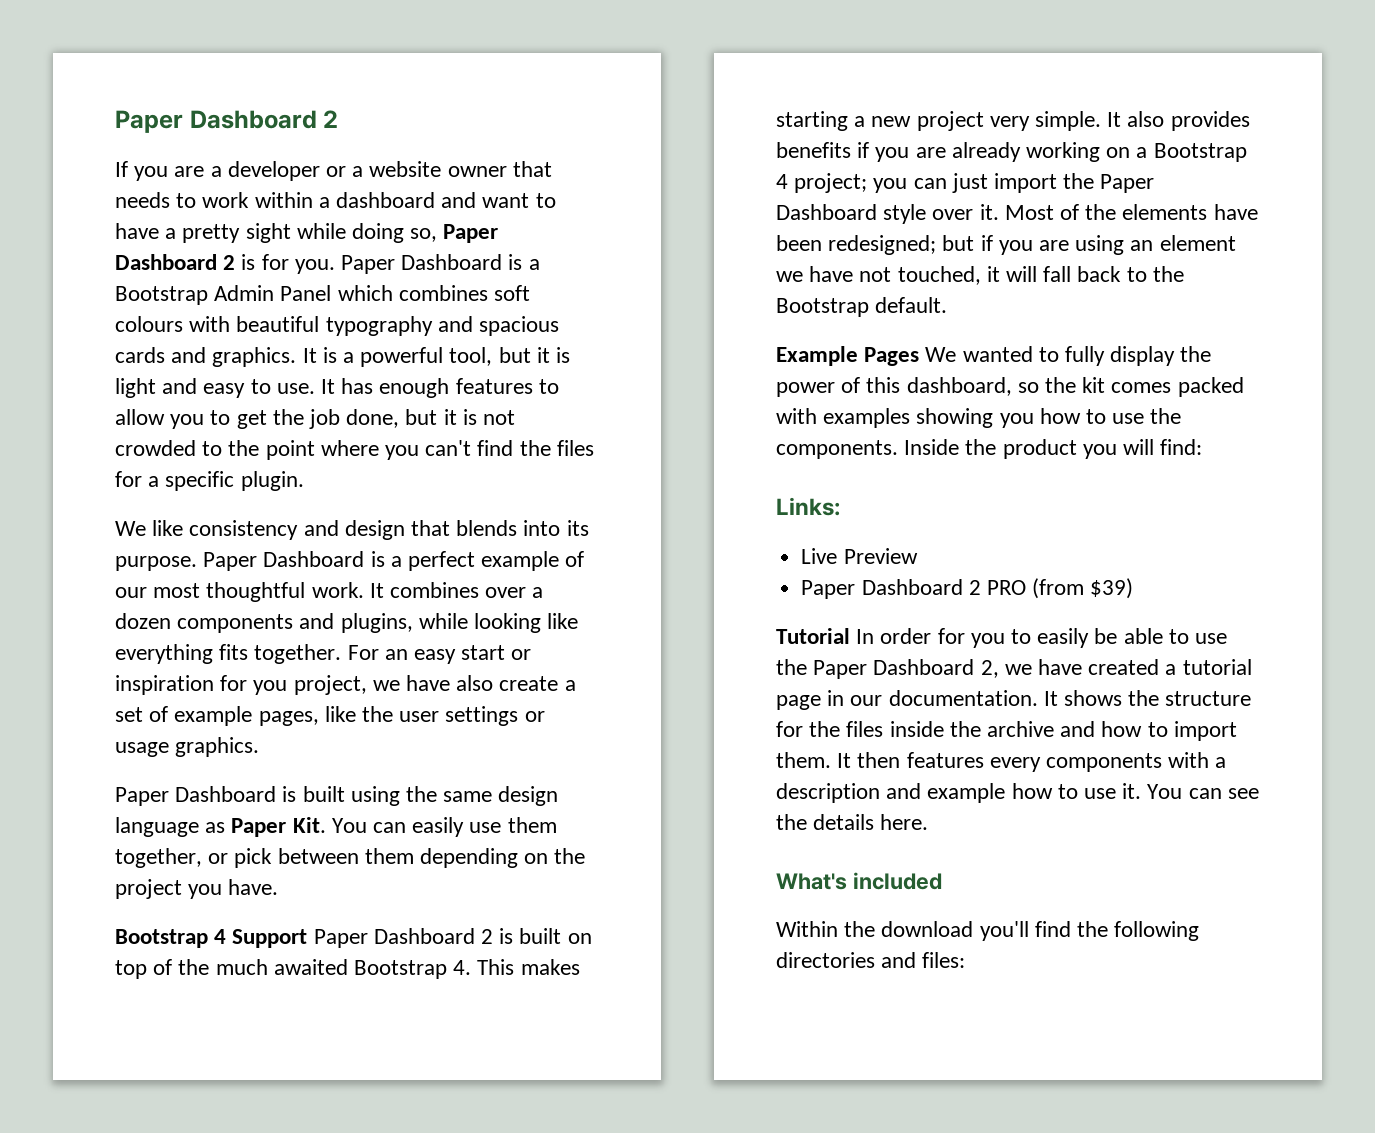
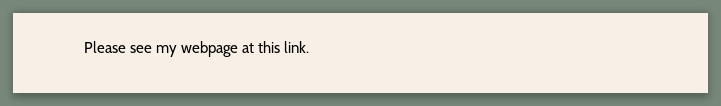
[115,110,339,133] [115,161,552,181] [115,192,556,208] [115,223,499,243] [115,254,540,274] [115,285,531,305] [115,316,560,336] [115,347,571,367] [115,378,559,398] [115,409,516,429] [115,440,594,460] [115,471,304,491] [115,520,589,540] [115,551,585,571] [115,582,544,602] [115,613,579,633] [115,644,532,664] [115,675,576,695] [115,706,545,726] [115,737,260,757] [115,786,559,806] [115,817,557,837] [115,848,586,868] [115,879,279,899] [115,928,592,948] [115,959,580,979] [776,111,1250,131] [776,142,1247,162] [776,173,1155,193] [776,204,1258,224] [776,235,1236,255] [776,266,1184,285] [776,297,948,317] [776,346,1212,366] [776,377,1244,397] [776,408,1182,428] [776,439,1203,459] [776,497,840,516] [801,548,918,564] [801,578,1134,599] [776,628,1228,648] [776,659,1252,679] [776,690,1252,710] [776,721,1237,741] [776,752,1227,772] [776,783,1259,803] [776,814,929,830] [776,872,942,890] [776,921,1200,941] [776,952,966,968] Paper Dashboard 2 // If you are a developer or a website owner that needs to work within a dashboard and want to have a pretty sight while doing so, Paper Dashboard 2 is for you. Paper Dashboard is a Bootstrap Admin Panel which combines soft colours with beautiful typography and spacious cards and graphics. It is a powerful tool, but it is light and easy to use. It has enough features to allow you to get the job done, but it is not crowded to the point where you can't find the files for a specific plugin. // We like consistency and design that blends into its purpose. Paper Dashboard is a perfect example of our most thoughtful work. It combines over a dozen components and plugins, while looking like everything fits together. For an easy start or inspiration for you project, we have also create a set of example pages, like the user settings or usage graphics. // Paper Dashboard is built using the same design language as Paper Kit. You can easily use them together, or pick between them depending on the project you have. // Bootstrap 4 Support Paper Dashboard 2 is built on top of the much awaited Bootstrap 4. This makes starting a new project very simple. It also provides benefits if you are already working on a Bootstrap 4 project; you can just import the Paper Dashboard style over it. Most of the elements have been redesigned; but if you are using an element we have not touched, it will fall back to the Bootstrap default. // Example Pages We wanted to fully display the power of this dashboard, so the kit comes packed with examples showing you how to use the components. Inside the product you will find: // Links: // Live Preview // Paper Dashboard 2 PRO (from $39) // Tutorial In order for you to easily be able to use the Paper Dashboard 2, we have created a tutorial page in our documentation. It shows the structure for the files inside the archive and how to import them. It then features every components with a description and example how to use it. You can see the details here. // What's included // Within the download you'll find the following directories and files: -> [84,41,310,57] Please see my webpage at this link.

